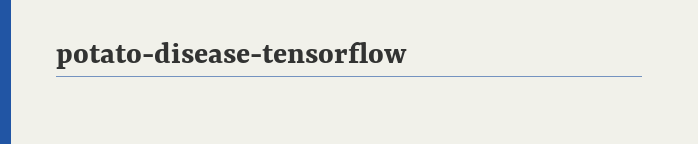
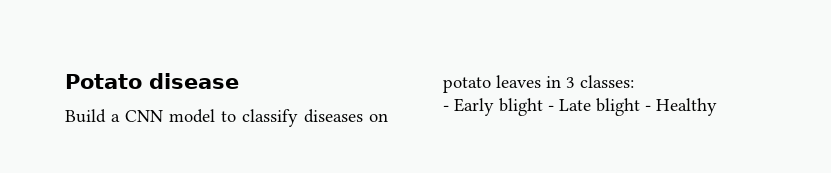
[56,42,407,69] potato-disease-tensorflow -> [65,73,239,89] [65,109,388,127] [443,75,634,93] [443,98,717,116] Potato disease // Build a CNN model to classify diseases on potato leaves in 3 classes: // - Early blight - Late blight - Healthy

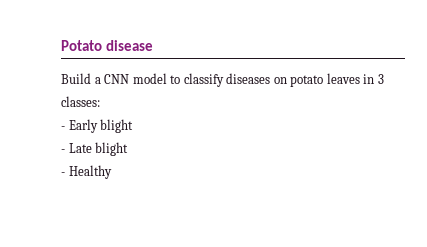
(543, 107) none -> (134, 126) //
(640, 107) none -> (129, 149) //

